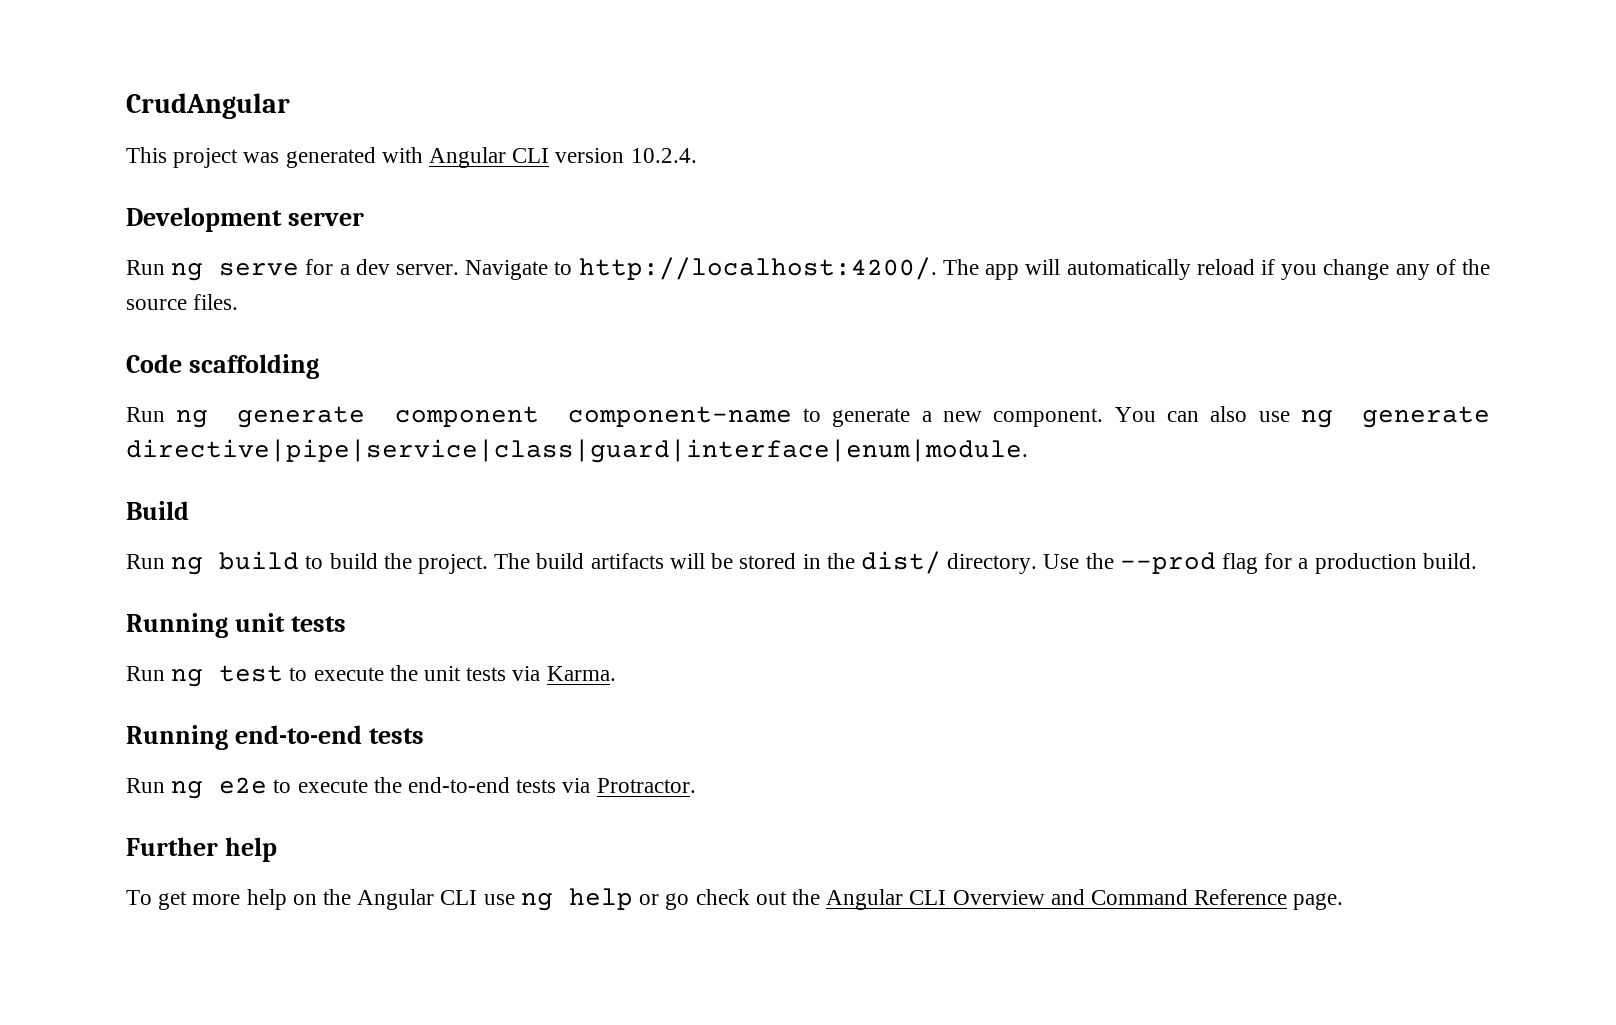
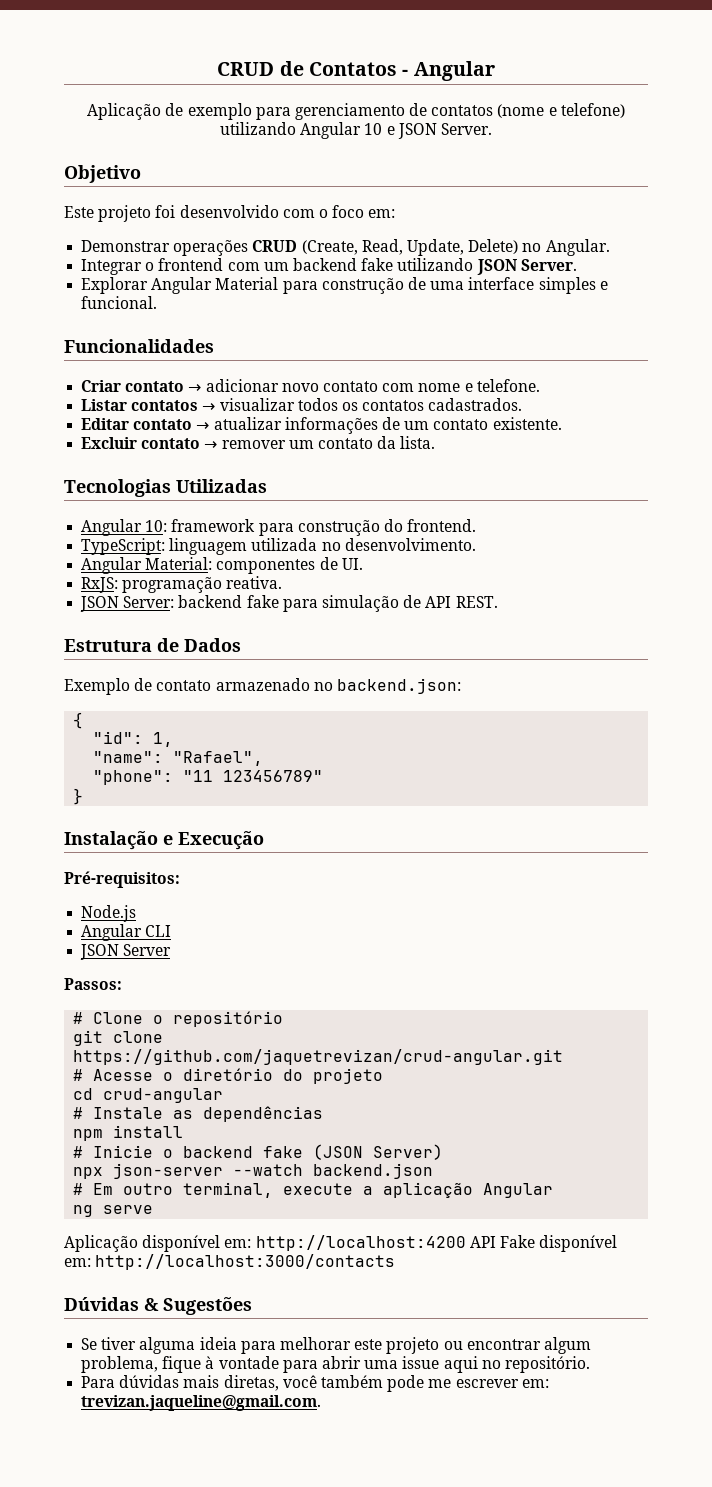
[126,93,290,119] [126,147,697,168] [126,207,364,232] [126,257,1490,281] [126,294,239,310] [126,354,319,379] [126,406,1491,428] [126,439,1028,463] [126,501,189,520] [126,551,1477,575] [126,613,346,638] [126,665,616,687] [126,725,424,750] [126,777,696,799] [126,837,277,862] [126,888,1344,911] CrudAngular // This project was generated with Angular CLI version 10.2.4. // Development server // Run ng serve for a dev server. Navigate to http://localhost:4200/. The app will automatically reload if you change any of the source files. // Code scaffolding // Run ng generate component component-name to generate a new component. You can also use ng generate directive|pipe|service|class|guard|interface|enum|module. // Build // Run ng build to build the project. The build artifacts will be stored in the dist/ directory. Use the --prod flag for a production build. // Running unit tests // Run ng test to execute the unit tests via Karma. // Running end-to-end tests // Run ng e2e to execute the end-to-end tests via Protractor. // Further help // To get more help on the Angular CLI use ng help or go check out the Angular CLI Overview and Command Reference page. -> [217,61,495,81] [87,103,625,120] [220,122,492,139] [64,165,141,183] [64,205,396,222] [81,239,610,256] [81,258,577,275] [81,277,608,294] [81,296,158,309] [64,339,214,353] [81,379,540,392] [81,398,523,411] [81,417,562,434] [81,436,436,449] [64,479,267,497] [81,519,477,536] [81,538,476,555] [81,557,363,574] [81,576,283,593] [80,595,498,612] [64,638,241,652] [64,678,461,695] [73,712,84,729] [93,731,174,747] [93,751,264,766] [93,770,324,785] [73,788,84,805] [64,831,264,850] [64,871,180,888] [81,905,137,922] [81,924,172,941] [80,944,172,960] [64,978,122,990] [73,1011,284,1027] [73,1030,164,1046] [73,1049,564,1065] [73,1068,384,1084] [73,1088,224,1103] [73,1106,324,1122] [73,1125,184,1141] [73,1144,444,1160] [73,1163,434,1179] [73,1182,554,1198] [73,1205,154,1217] [64,1235,618,1252] [64,1254,396,1270] [64,1297,252,1315] [81,1337,591,1354] [81,1356,590,1373] [81,1375,549,1392] [81,1395,322,1411] CRUD de Contatos - Angular // Aplicação de exemplo para gerenciamento de contatos (nome e telefone) utilizando Angular 10 e JSON Server. // Objetivo // Este projeto foi desenvolvido com o foco em: // Demonstrar operações CRUD (Create, Read, Update, Delete) no Angular. // Integrar o frontend com um backend fake utilizando JSON Server. // Explorar Angular Material para construção de uma interface simples e funcional. // Funcionalidades // Criar contato → adicionar novo contato com nome e telefone. // Listar contatos → visualizar todos os contatos cadastrados. // Editar contato → atualizar informações de um contato existente. // Excluir contato → remover um contato da lista. // Tecnologias Utilizadas // Angular 10: framework para construção do frontend. // TypeScript: linguagem utilizada no desenvolvimento. // Angular Material: componentes de UI. // RxJS: programação reativa. // JSON Server: backend fake para simulação de API REST. // Estrutura de Dados // Exemplo de contato armazenado no backend.json: // { // "id": 1, // "name": "Rafael", // "phone": "11 123456789" // } // Instalação e Execução // Pré-requisitos: // Node.js // Angular CLI // JSON Server // Passos: // # Clone o repositório // git clone https://github.com/jaquetrevizan/crud-angular.git // # Acesse o diretório do projeto // cd crud-angular // # Instale as dependências // npm install // # Inicie o backend fake (JSON Server) // npx json-server --watch backend.json // # Em outro terminal, execute a aplicação Angular // ng serve // Aplicação disponível em: http://localhost:4200 API Fake disponível em: http://localhost:3000/contacts // Dúvidas & Sugestões // Se tiver alguma ideia para melhorar este projeto ou encontrar algum problema, fique à vontade para abrir uma issue aqui no repositório. // Para dúvidas mais diretas, você também pode me escrever em: trevizan.jaqueline@gmail.com.

